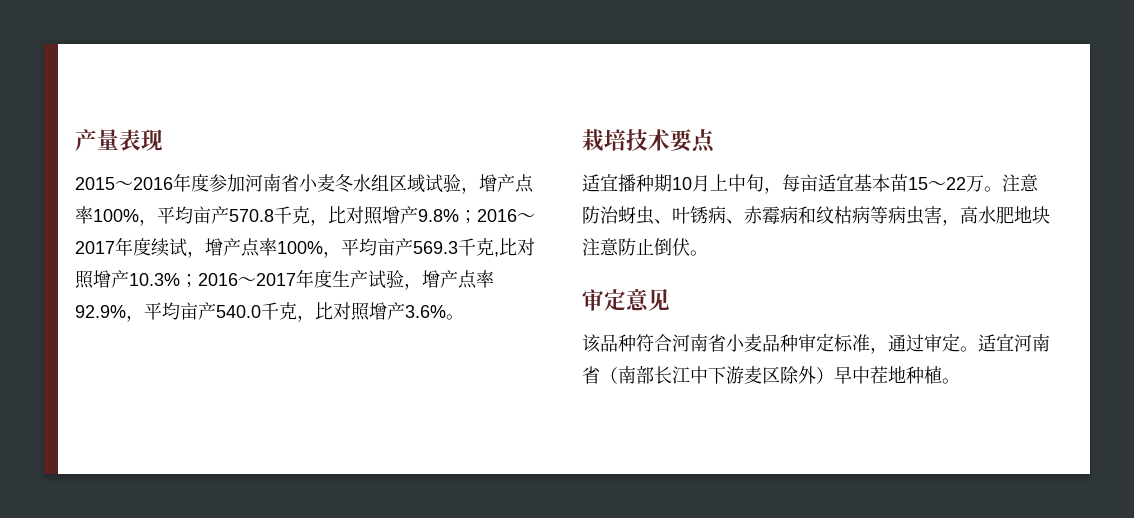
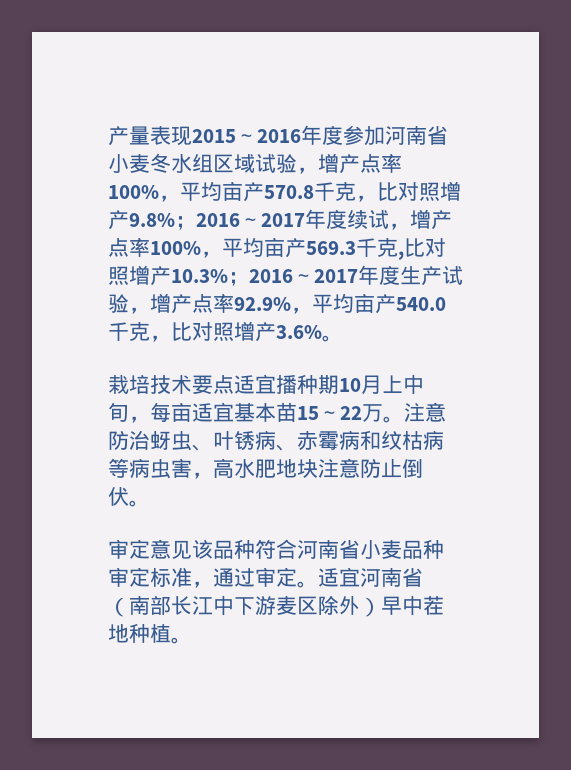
(163, 140) // -> (192, 136) none
(715, 141) // -> (234, 384) none
(670, 300) // -> (192, 549) none

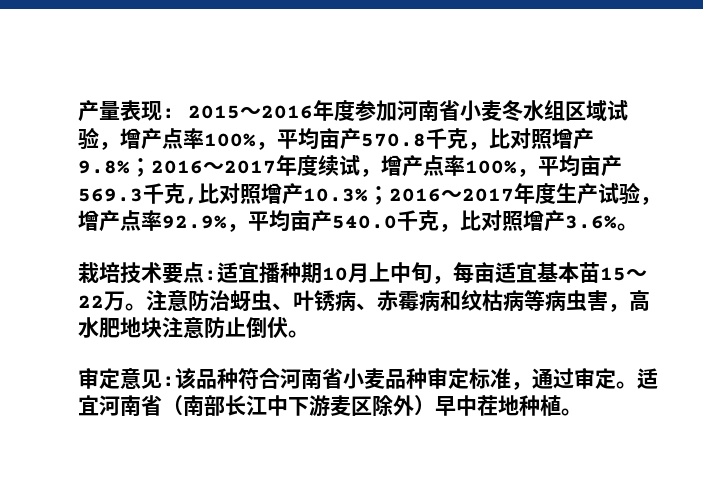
(192, 136) none -> [162,108,175,119] :
(234, 384) none -> [204,270,217,281] :
(192, 549) none -> [162,376,175,387] :

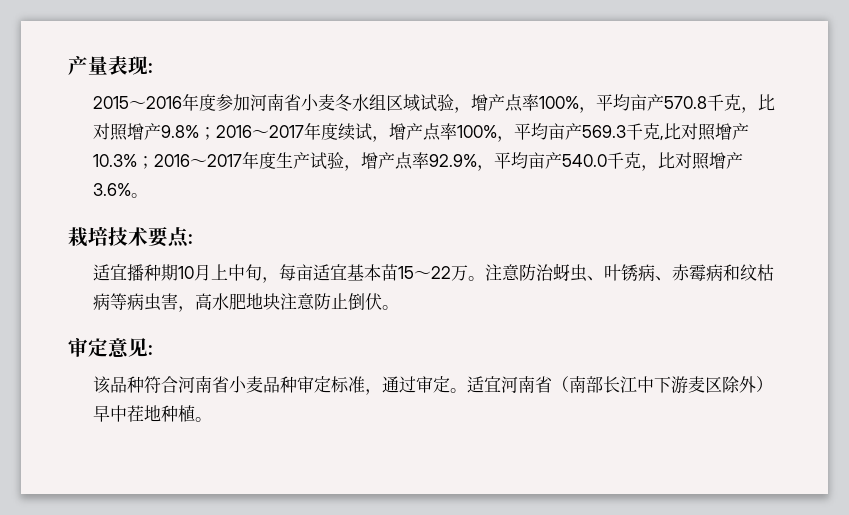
(175, 113) none -> (153, 68) //
(217, 275) none -> (193, 239) //
(175, 381) none -> (153, 350) //

